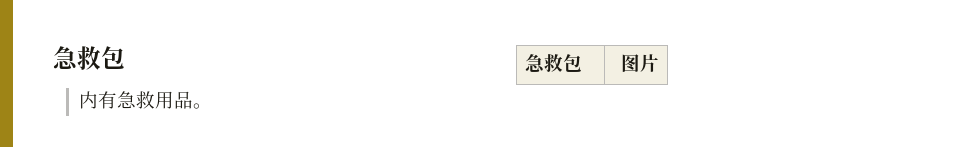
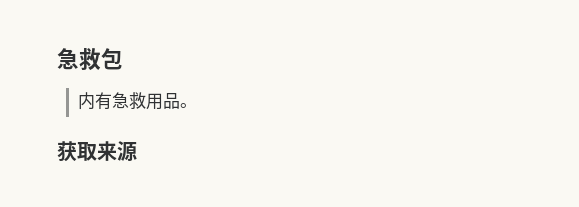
[524,54,582,72] [621,54,660,72] // 急救包 | 图片 -> [57,141,137,162] // 获取来源

